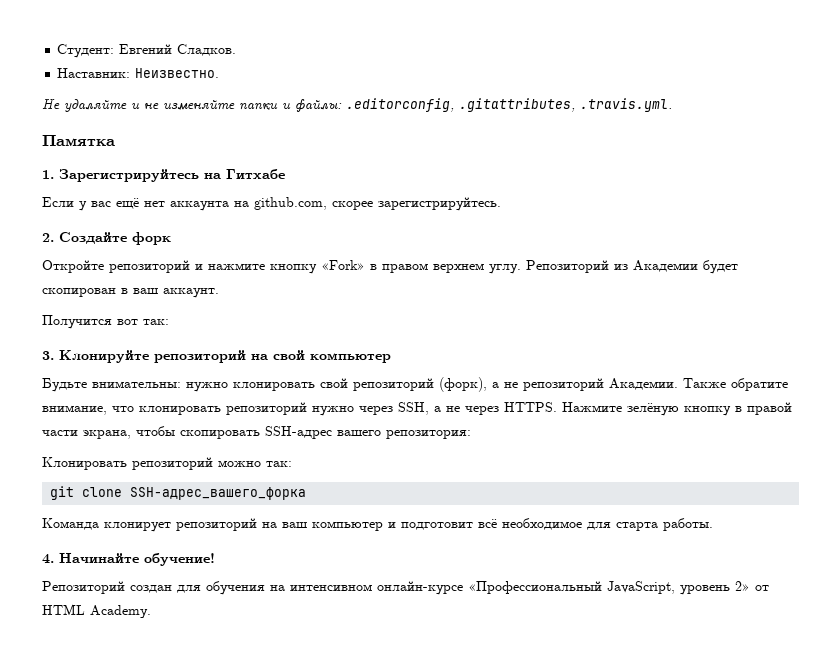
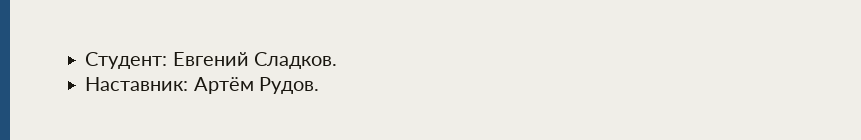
[135,68,220,78] [42,98,672,112] [42,135,115,146] [42,169,285,182] [42,197,501,211] [42,232,171,245] [42,260,738,274] [42,288,219,298] [42,315,169,329] [42,350,391,363] [42,377,788,392] [42,402,792,416] [42,426,471,439] [42,457,292,470] [50,486,307,500] [42,518,713,532] [42,552,215,566] [42,581,769,595] [42,604,151,618] Неизвестно. // Не удаляйте и не изменяйте папки и файлы: .editorconfig, .gitattributes, .travis.yml. // Памятка // 1. Зарегистрируйтесь на Гитхабе // Если у вас ещё нет аккаунта на github.com, скорее зарегистрируйтесь. // 2. Создайте форк // Откройте репозиторий и нажмите кнопку «Fork» в правом верхнем углу. Репозиторий из Академии будет скопирован в ваш аккаунт. // Получится вот так: // 3. Клонируйте репозиторий на свой компьютер // Будьте внимательны: нужно клонировать свой репозиторий (форк), а не репозиторий Академии. Также обратите внимание, что клонировать репозиторий нужно через SSH, а не через HTTPS. Нажмите зелёную кнопку в правой части экрана, чтобы скопировать SSH-адрес вашего репозитория: // Клонировать репозиторий можно так: // git clone SSH-адрес_вашего_форка // Команда клонирует репозиторий на ваш компьютер и подготовит всё необходимое для старта работы. // 4. Начинайте обучение! // Репозиторий создан для обучения на интенсивном онлайн‑курсе «Профессиональный JavaScript, уровень 2» от HTML Academy. -> [193,77,319,94] Артём Рудов.

